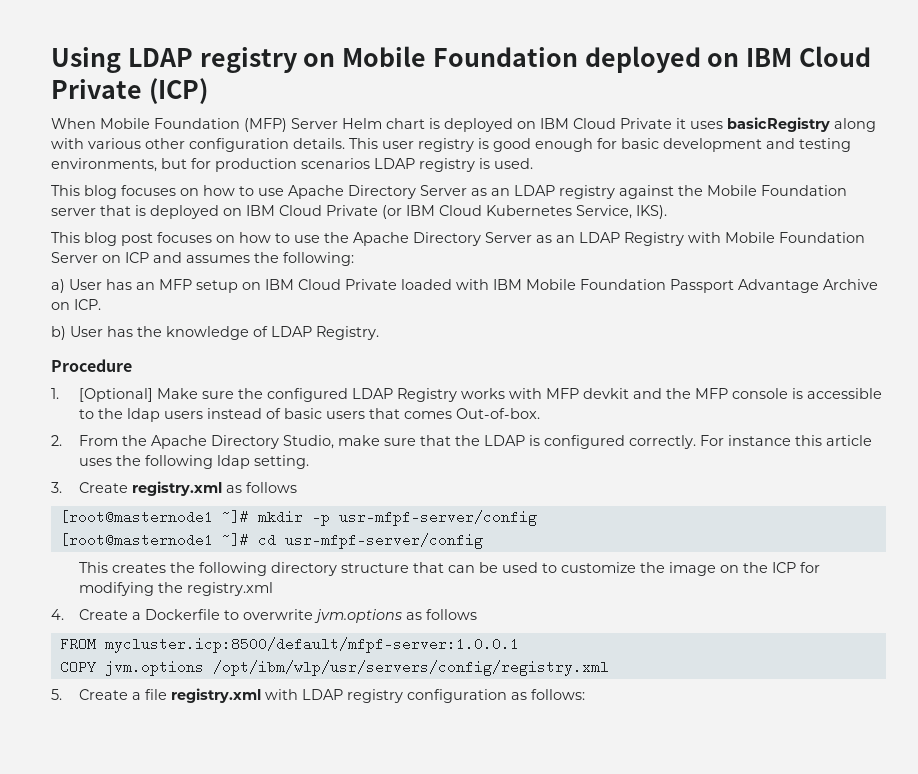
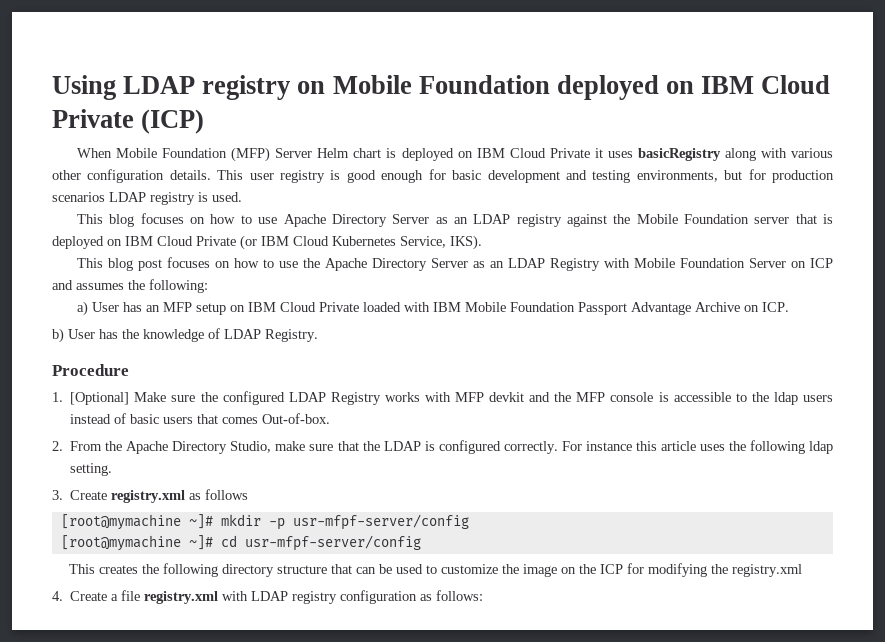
[59,510,213,524] [root@masternode1 -> [60,514,181,530] [root@mymachine
[59,533,213,547] [root@masternode1 -> [60,535,181,551] [root@mymachine
[144,609,477,623] [59,637,519,653] [59,660,609,676] [51,689,141,700] Dockerfile to overwrite jvm.options as follows // FROM mycluster.icp:8500/default/mfpf-server:1.0.0.1 // COPY jvm.options /opt/ibm/wlp/usr/servers/config/registry.xml // 5. Create a -> (119, 597) none

